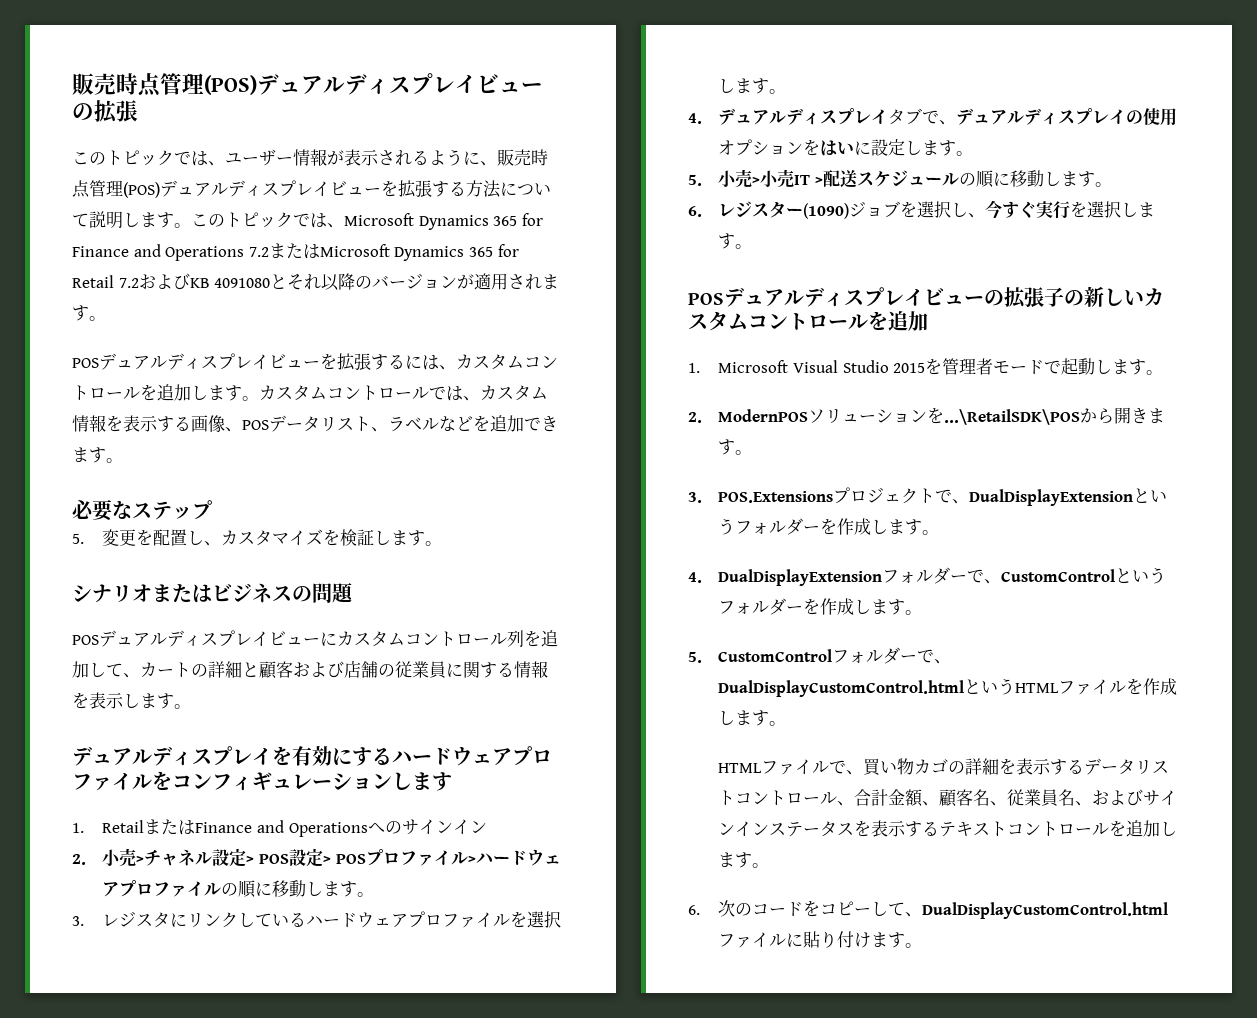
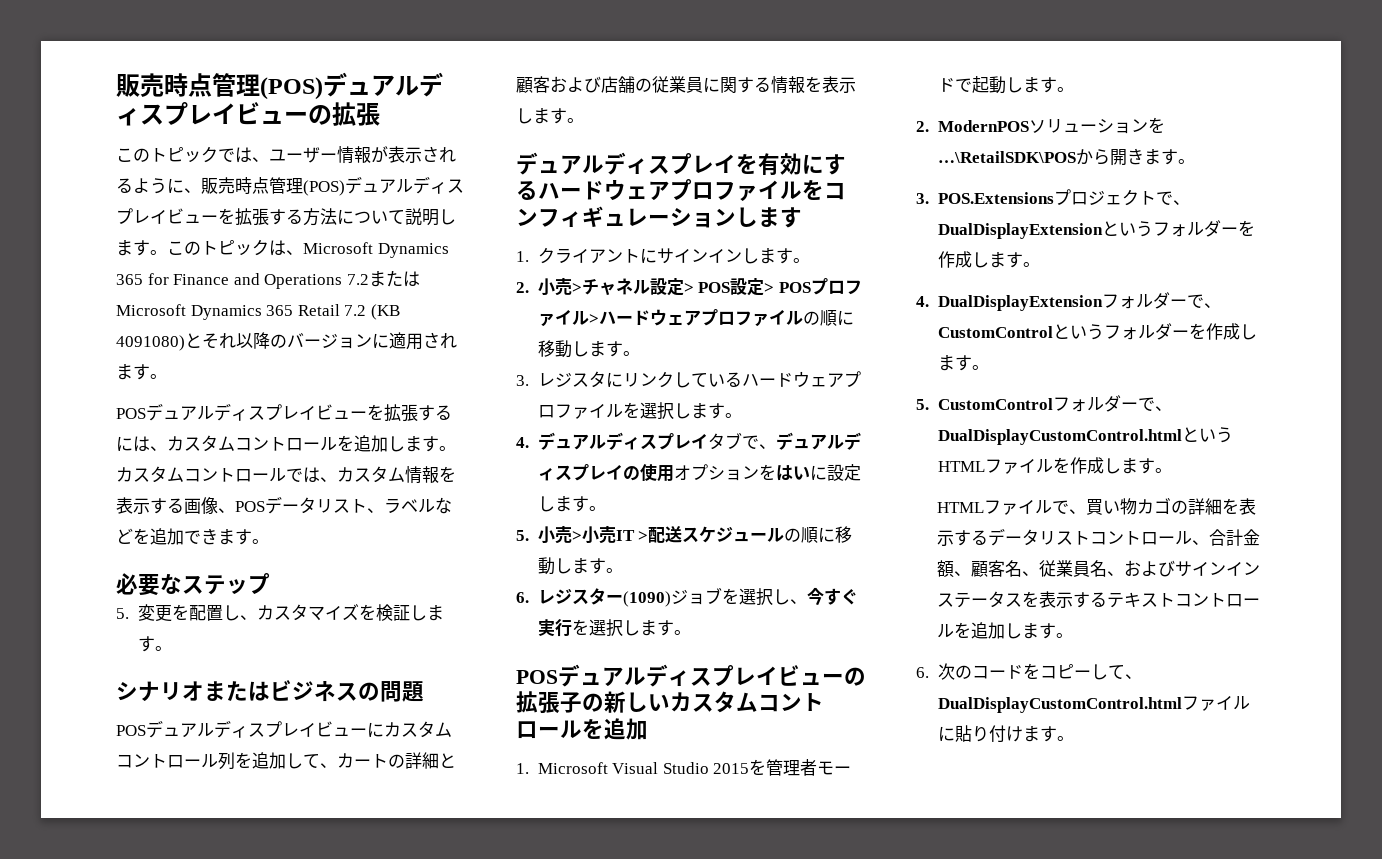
[293,213,310,227] で -> (269, 247) none
[497,244,519,257] for -> (294, 310) none
[138,273,271,290] およびKB 4091080 -> [370,304,400,320] [116,335,185,351] (KB 4091080)
[457,274,475,289] が -> [372,333,389,349] に
[102,819,487,837] RetailまたはFinance and Operationsへのサインイン -> [537,247,810,264] クライアントにサインインします。

